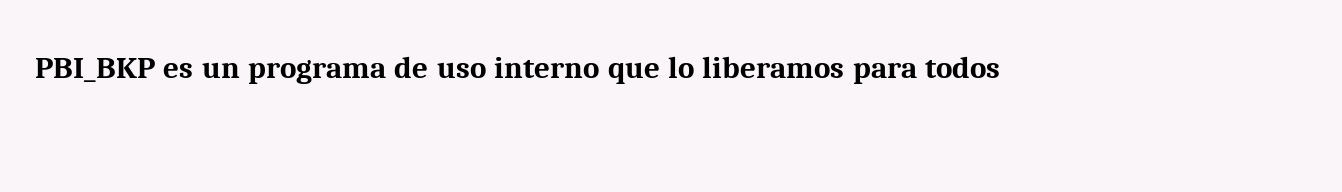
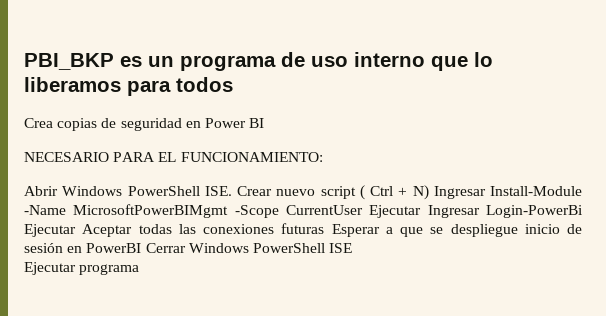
(1001, 67) none -> [24,118,265,131] [24,152,323,162] [24,185,582,200] [24,204,583,218] [24,223,582,237] [24,243,353,253] [24,262,140,275] // Crea copias de seguridad en Power BI // NECESARIO PARA EL FUNCIONAMIENTO: // Abrir Windows PowerShell ISE. Crear nuevo script ( Ctrl + N) Ingresar Install-Module -Name MicrosoftPowerBIMgmt -Scope CurrentUser Ejecutar Ingresar Login-PowerBi Ejecutar Aceptar todas las conexiones futuras Esperar a que se despliegue inicio de sesión en PowerBI Cerrar Windows PowerShell ISE // Ejecutar programa

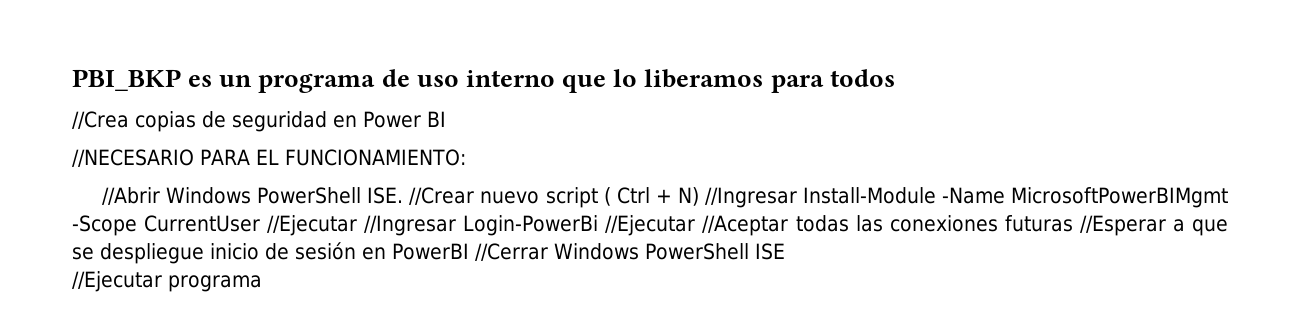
[24,118,53,128] Crea -> [72,111,129,129] //Crea
[24,152,109,162] NECESARIO -> [72,149,194,167] //NECESARIO
[24,186,58,196] Abrir -> [102,187,161,205] //Abrir
[237,186,272,196] Crear -> [409,187,475,205] //Crear
[433,186,486,199] Ingresar -> [704,187,797,208] //Ingresar
[369,205,583,218] [24,224,133,237] Ejecutar Ingresar Login-PowerBi Ejecutar Aceptar -> [267,215,789,236] //Ejecutar //Ingresar Login-PowerBi //Ejecutar //Aceptar
[331,224,380,237] Esperar -> [1079,215,1166,236] //Esperar
[145,243,186,253] Cerrar -> [474,243,548,261] //Cerrar
[24,262,76,275] Ejecutar -> [72,271,162,292] //Ejecutar

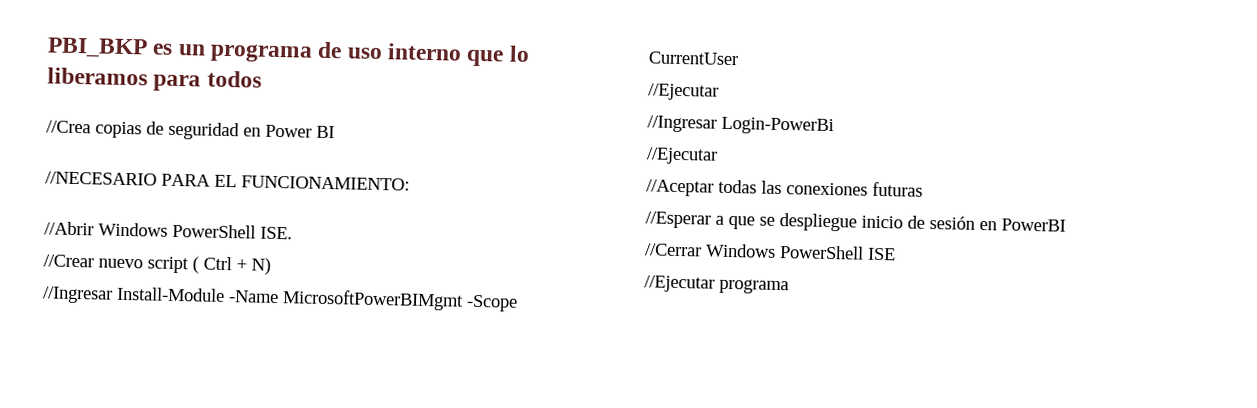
(404, 195) none -> (293, 233) //
(699, 196) none -> (271, 266) //
[267,215,358,236] //Ejecutar -> [648,83,719,101] // //Ejecutar //
[605,215,696,236] //Ejecutar -> [646,147,718,165] // //Ejecutar //
(1073, 223) none -> (923, 189) //
(469, 251) none -> (1066, 225) //

